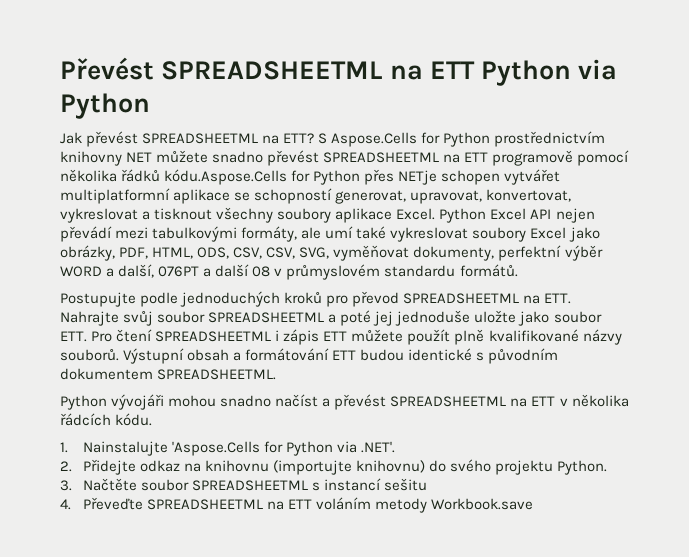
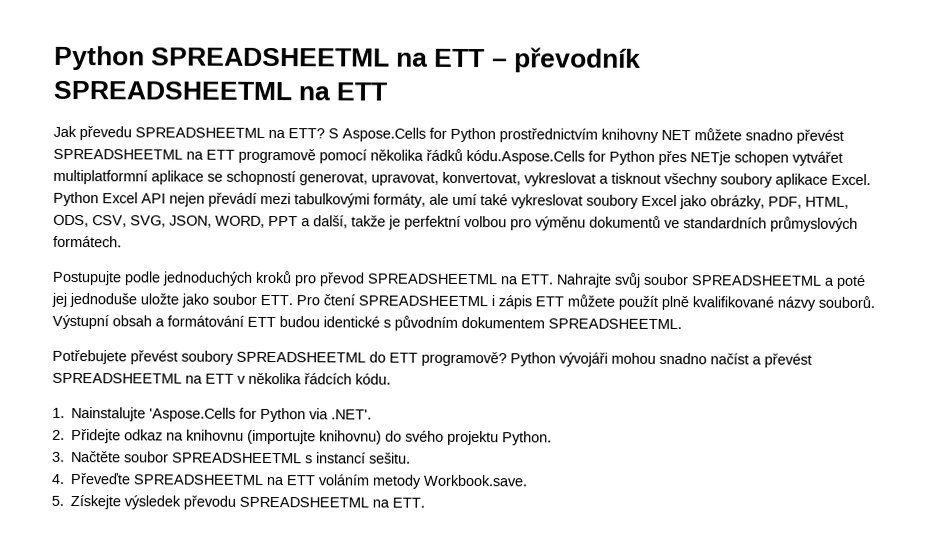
[60,57,618,86] [60,93,150,119] Převést SPREADSHEETML na ETT Python via Python -> [54,45,641,73] [53,80,388,101] Python SPREADSHEETML na ETT – převodník SPREADSHEETML na ETT
[86,131,139,147] převést -> [79,126,132,141] převedu
[266,245,603,261] [60,264,518,280] CSV, SVG, vyměňovat dokumenty, perfektní výběr WORD a další, 076PT a další 08 v průmyslovém standardu formátů. -> [130,215,858,232] [53,235,122,248] SVG, JSON, WORD, PPT a další, takže je perfektní volbou pro výměnu dokumentů ve standardních průmyslových formátech.
(277, 374) none -> [52,349,507,367] Potřebujete převést soubory SPREADSHEETML do ETT programově?
[383,478,427,491] sešitu -> [369,452,412,464] sešitu.
[431,498,534,510] Workbook.save -> [423,474,528,487] [51,494,426,510] Workbook.save. // 5. Získejte výsledek převodu SPREADSHEETML na ETT.

